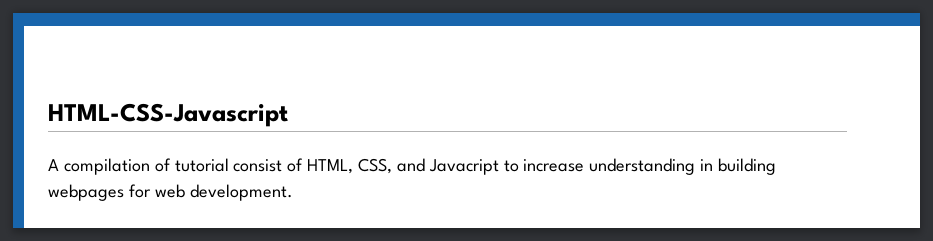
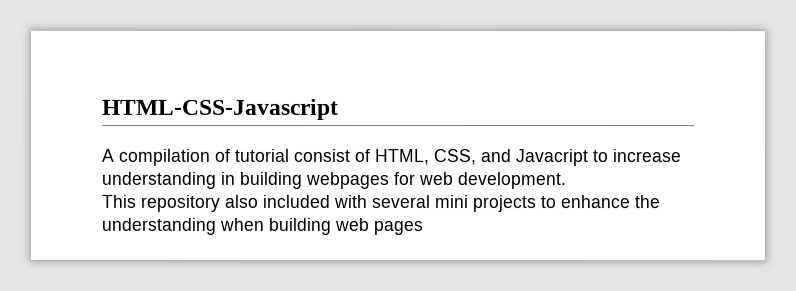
(293, 192) none -> [101,194,660,213] [101,217,423,236] // This repository also included with several mini projects to enhance the understanding when building web pages

